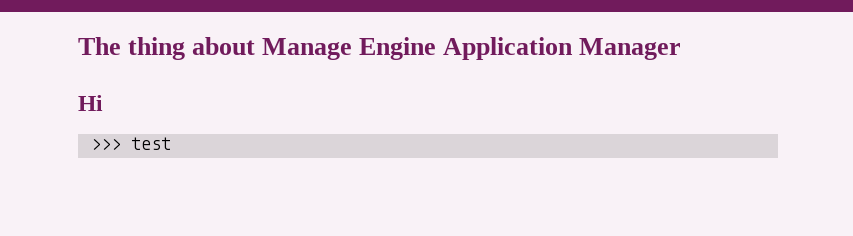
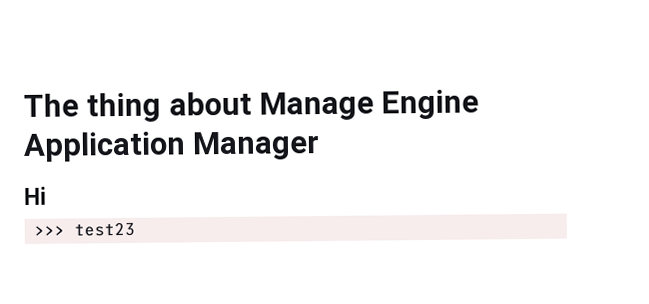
[130,137,171,150] test -> [74,222,136,237] test23

